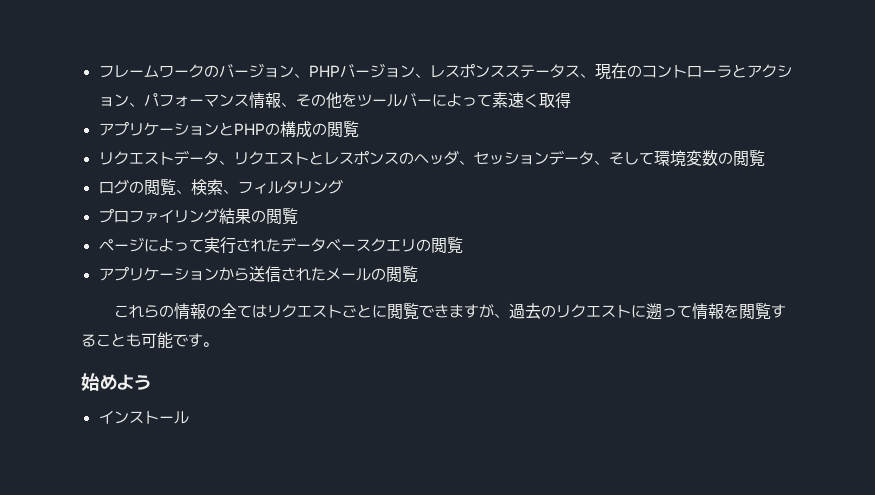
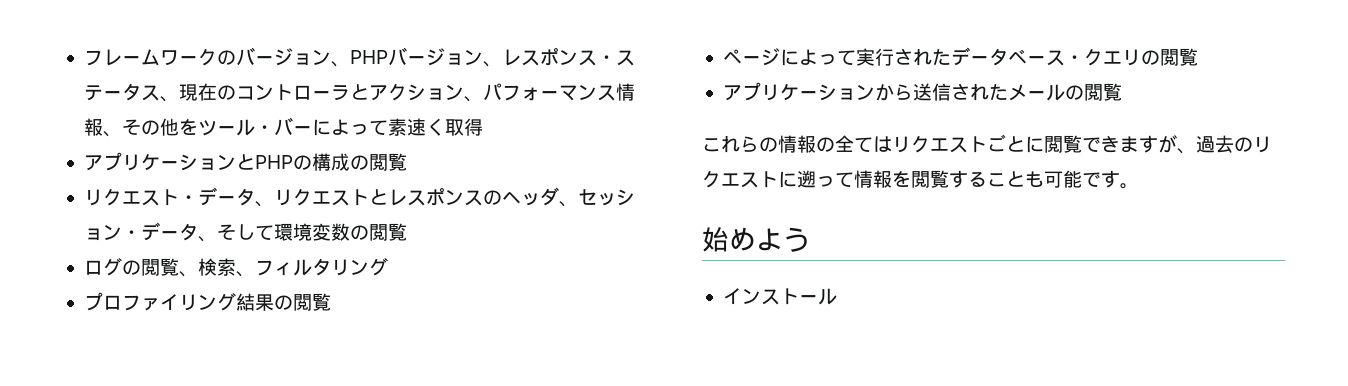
(505, 71) none -> [596,55,616,64] ・
(402, 100) none -> [254,125,274,134] ・
(174, 158) none -> [178,195,198,204] ・
(549, 158) none -> [121,230,141,239] ・
(371, 245) none -> [1064,55,1084,64] ・

